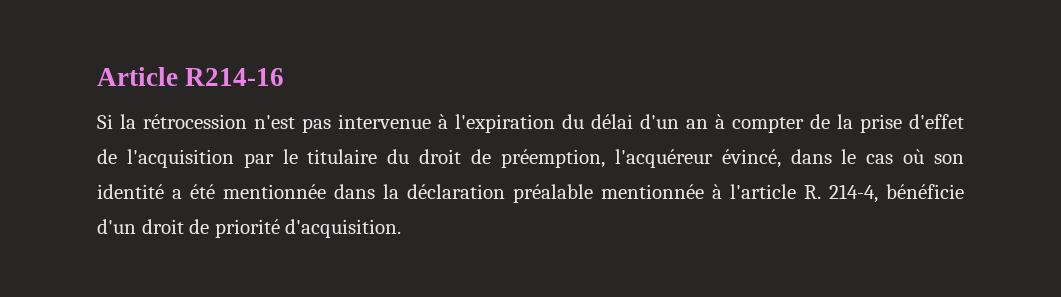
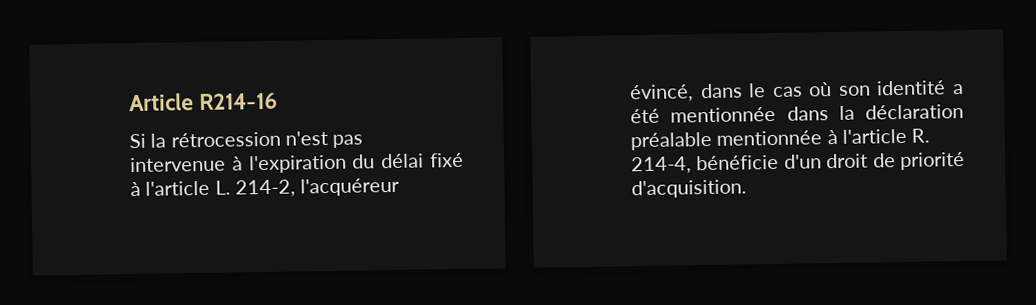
[640,114,964,133] [97,149,605,168] d'un an à compter de la prise d'effet de l'acquisition par le titulaire du droit de préemption, -> [430,152,465,168] [130,179,296,198] fixé à l'article L. 214-2,

